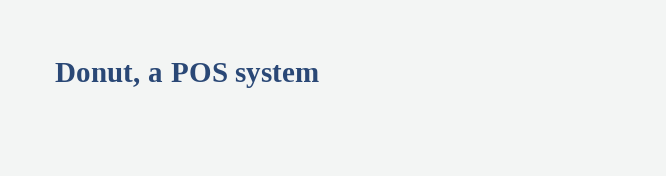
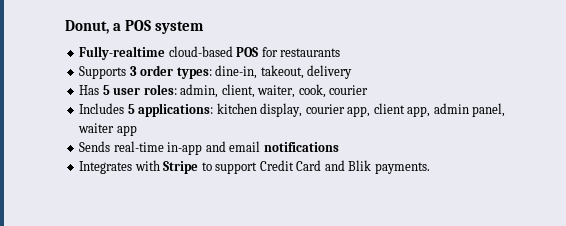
(320, 76) none -> [79,46,341,60] [79,65,353,79] [79,84,369,98] [79,103,506,117] [78,123,137,136] [79,141,339,155] [79,160,430,174] // Fully-realtime cloud-based POS for restaurants // Supports 3 order types: dine-in, takeout, delivery // Has 5 user roles: admin, client, waiter, cook, courier // Includes 5 applications: kitchen display, courier app, client app, admin panel, waiter app // Sends real-time in-app and email notifications // Integrates with Stripe to support Credit Card and Blik payments.

